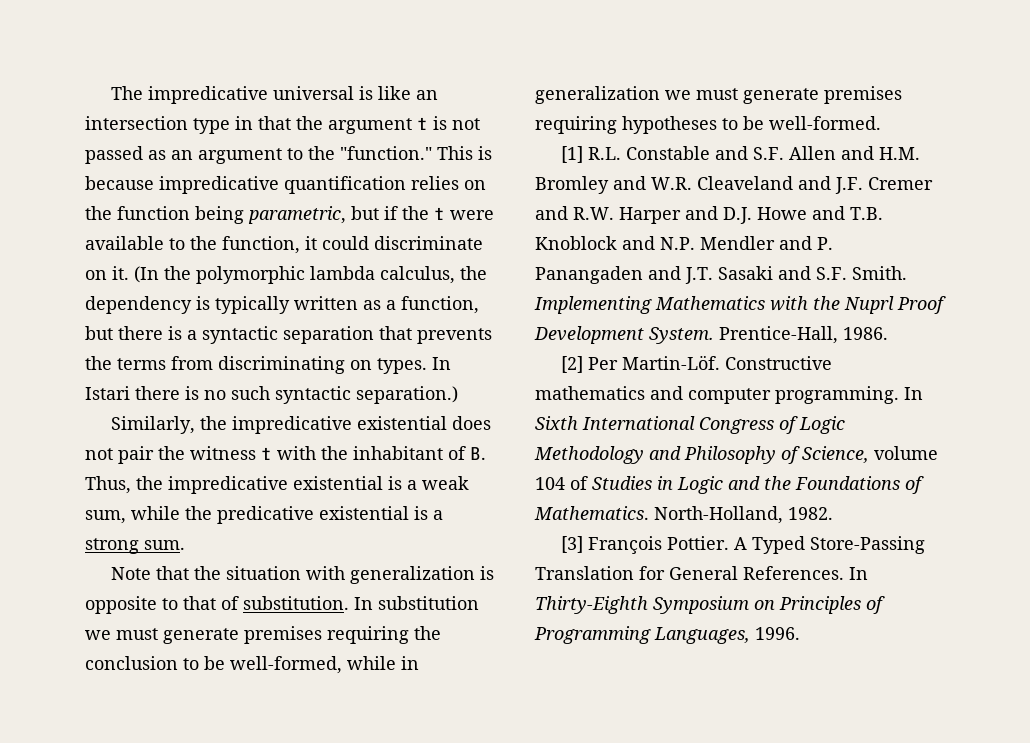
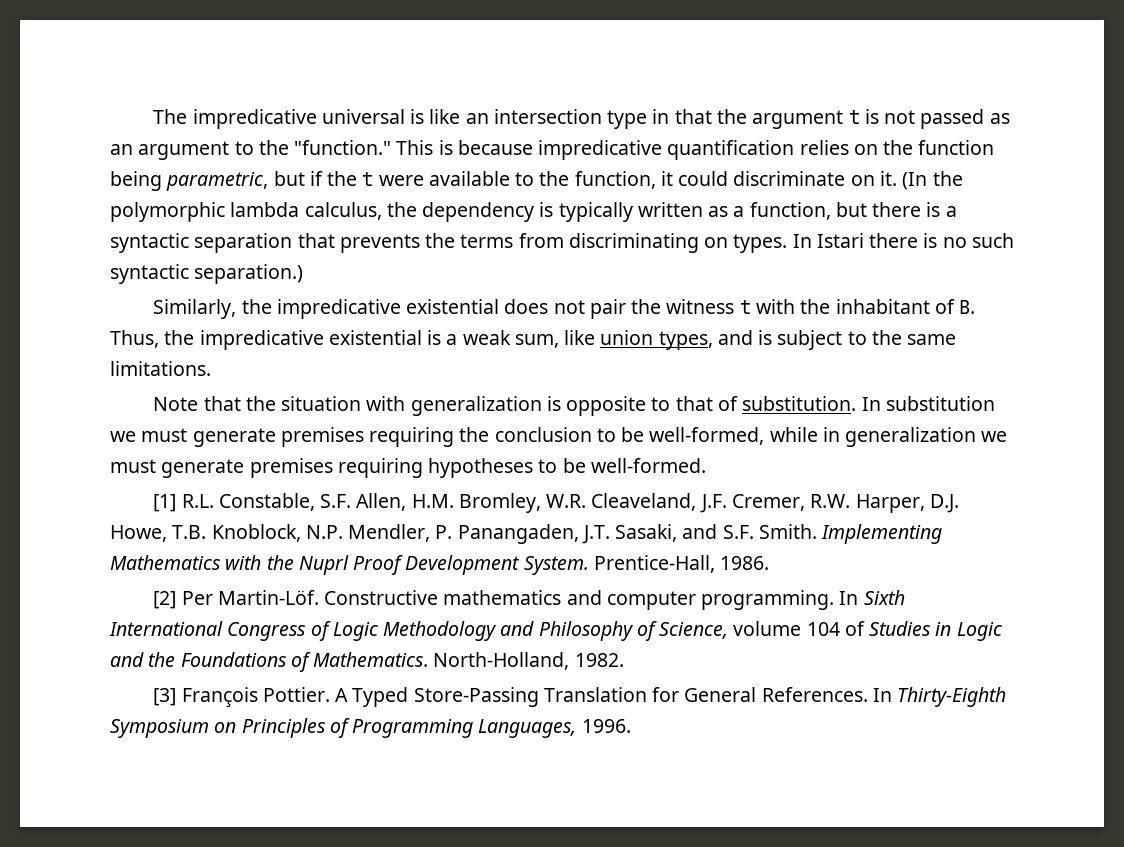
[131,506,443,524] [85,538,185,554] while the predicative existential is a strong sum. -> [564,330,957,350] [110,361,211,376] like union types, and is subject to the same limitations.
[625,146,920,160] [535,176,933,194] [535,206,883,224] [535,236,833,250] [535,266,773,284] Constable and S.F. Allen and H.M. Bromley and W.R. Cleaveland and J.F. Cremer and R.W. Harper and D.J. Howe and T.B. Knoblock and N.P. Mendler and P. Panangaden and J.T. Sasaki -> [218,493,959,513] [110,524,678,544] Constable, S.F. Allen, H.M. Bromley, W.R. Cleaveland, J.F. Cremer, R.W. Harper, D.J. Howe, T.B. Knoblock, N.P. Mendler, P. Panangaden, J.T. Sasaki,

